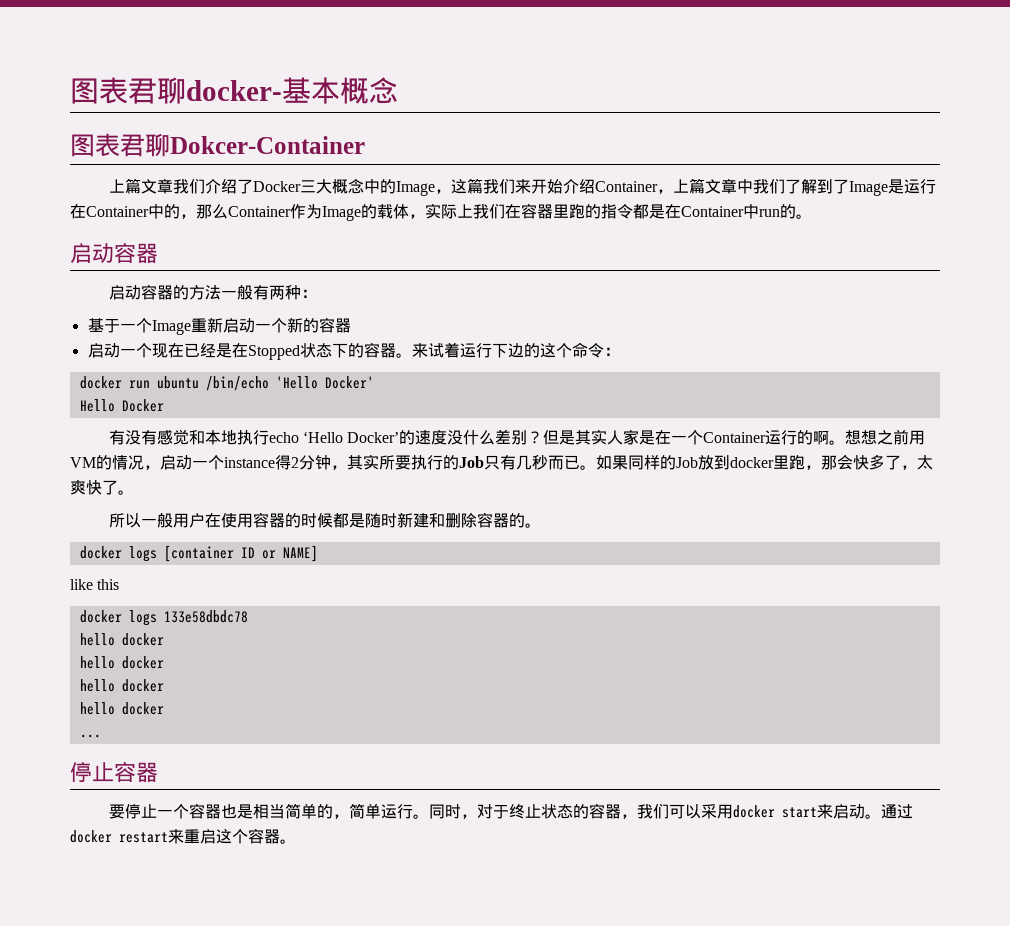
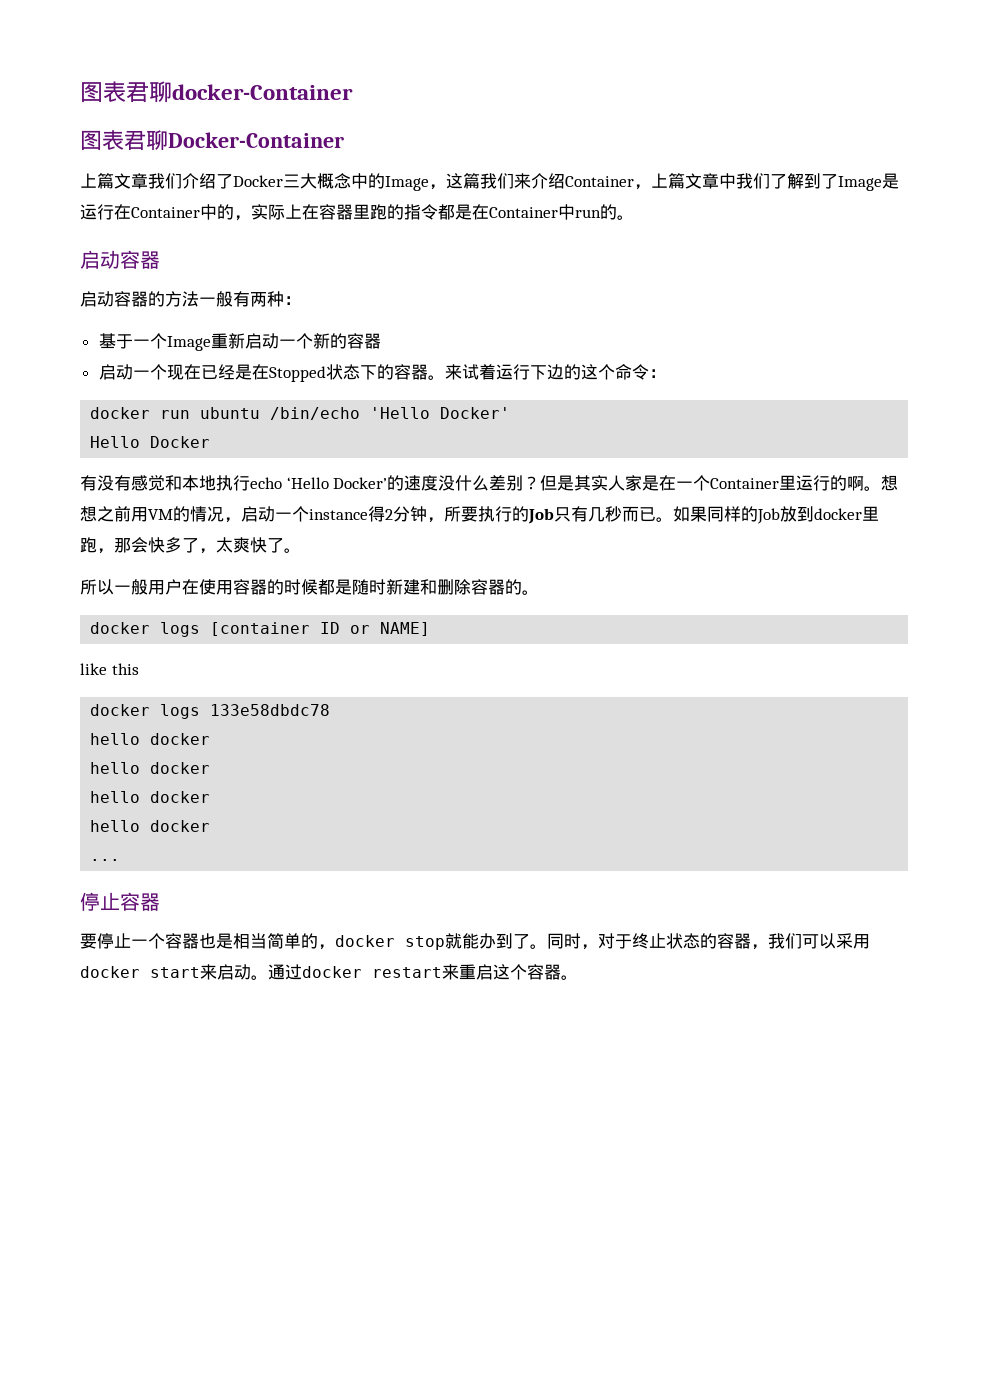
[70,77,398,104] [70,133,365,157] 图表君聊docker-基本概念 // 图表君聊Dokcer-Container -> [80,81,353,103] [80,130,344,150] 图表君聊docker-Container // 图表君聊Docker-Container
[530,179,563,194] 开始 -> (531, 181) none
[196,203,505,221] 那么Container作为Image的载体，实际上我们 -> [251,204,302,220] 实际上
(767, 437) none -> [779,475,797,490] 里
[347,454,379,470] 其实 -> (444, 520) none
[348,803,413,819] 简单运行 -> [335,933,530,950] docker stop就能办到了

